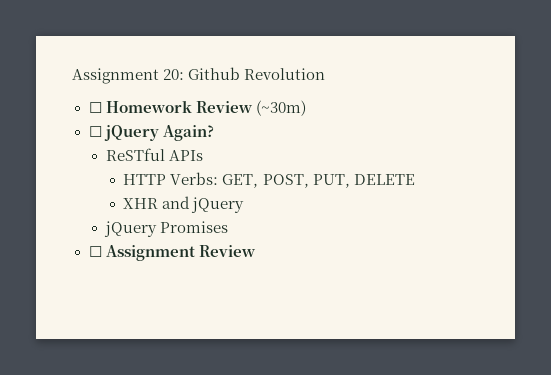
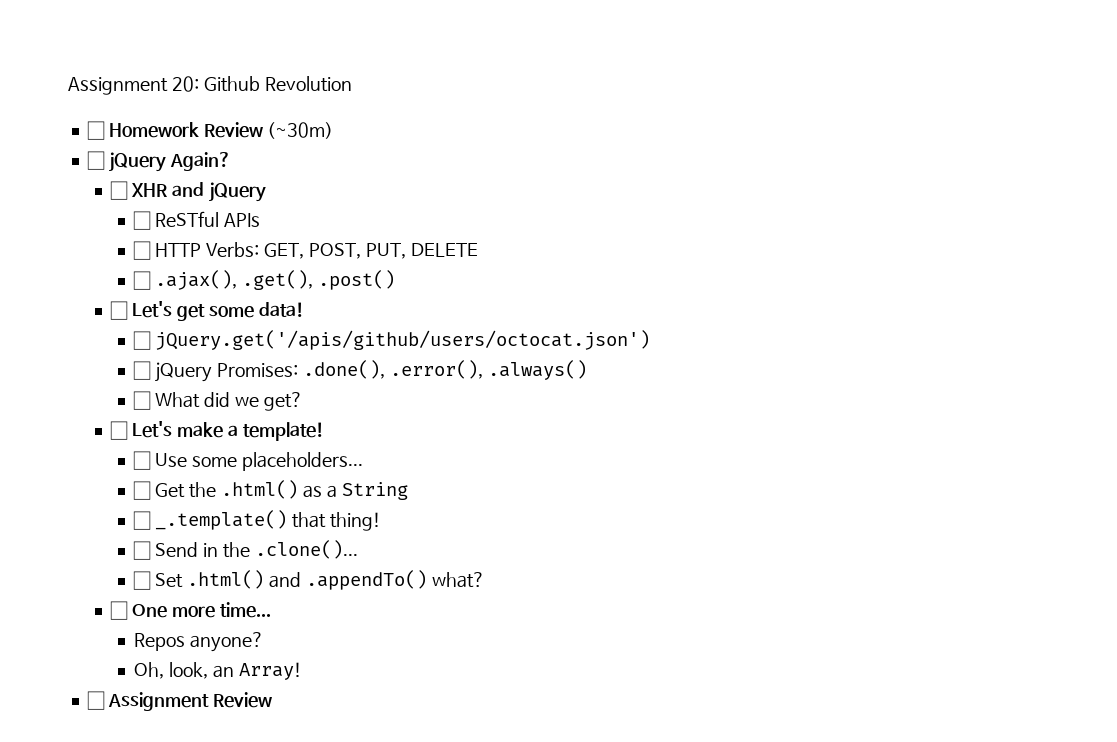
(214, 133) none -> [110,181,266,202] [133,211,152,230] ☐ XHR and jQuery // ☐
(203, 155) none -> [133,241,152,260] ☐
[123,196,245,213] [103,221,228,237] XHR and jQuery // jQuery Promises -> [133,270,395,290] [110,301,304,321] [133,330,651,350] [133,360,587,382] [133,391,303,411] [110,421,324,441] [133,451,363,471] [133,480,408,500] [133,510,381,531] [133,540,358,560] [133,570,485,590] [110,601,271,620] [134,632,265,652] [134,662,302,680] ☐ .ajax(), .get(), .post() // ☐ Let's get some data! // ☐ jQuery.get('/apis/github/users/octocat.json') // ☐ jQuery Promises: .done(), .error(), .always() // ☐ What did we get? // ☐ Let's make a template! // ☐ Use some placeholders... // ☐ Get the .html() as a String // ☐ _.template() that thing! // ☐ Send in the .clone()... // ☐ Set .html() and .appendTo() what? // ☐ One more time... // Repos anyone? // Oh, look, an Array!

